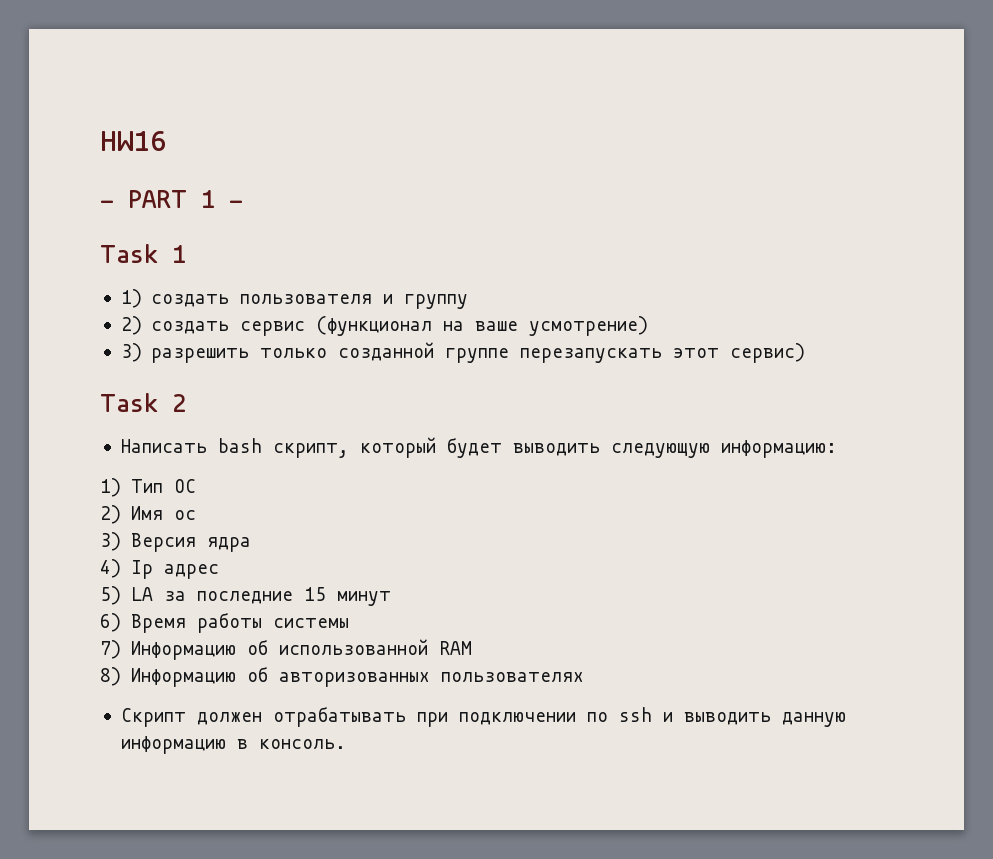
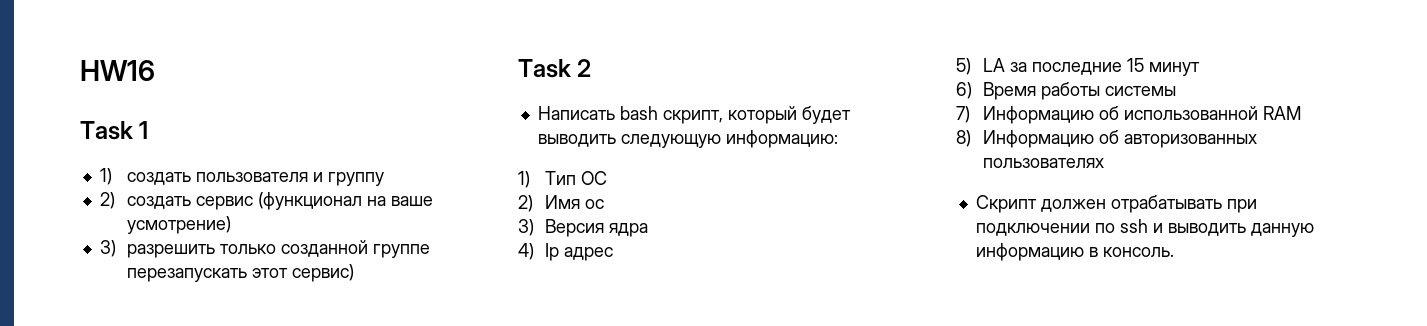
[100,190,243,208] // - PART 1 - -> (155, 70) none

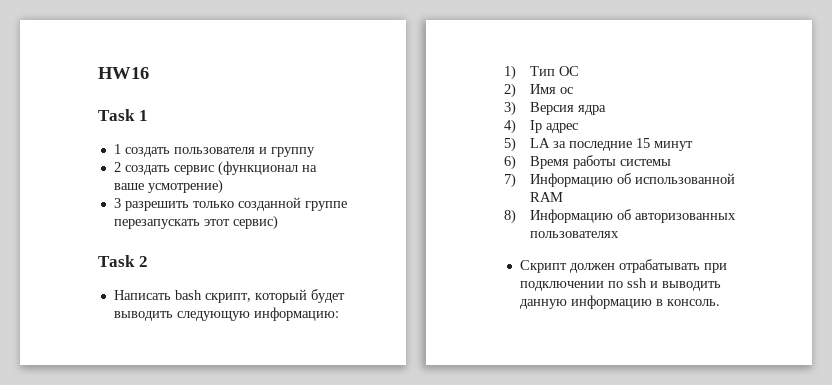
[99,168,112,185] 1) -> [113,144,121,154] 1
[99,192,115,209] 2) -> [113,162,121,172] 2
[99,240,116,257] 3) -> [113,198,121,208] 3

